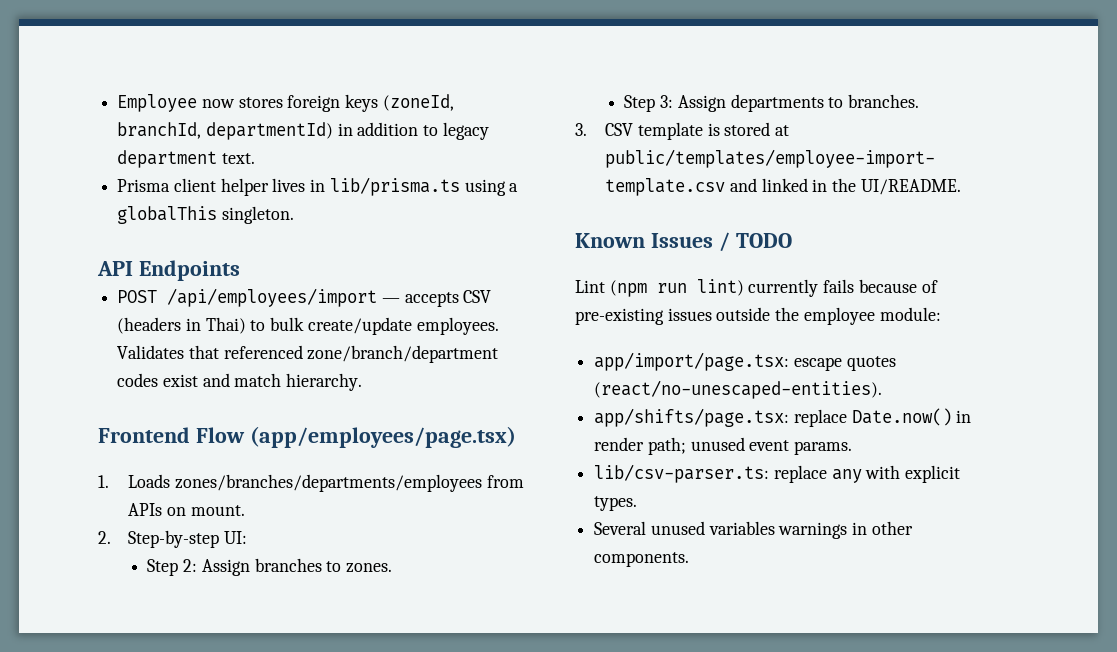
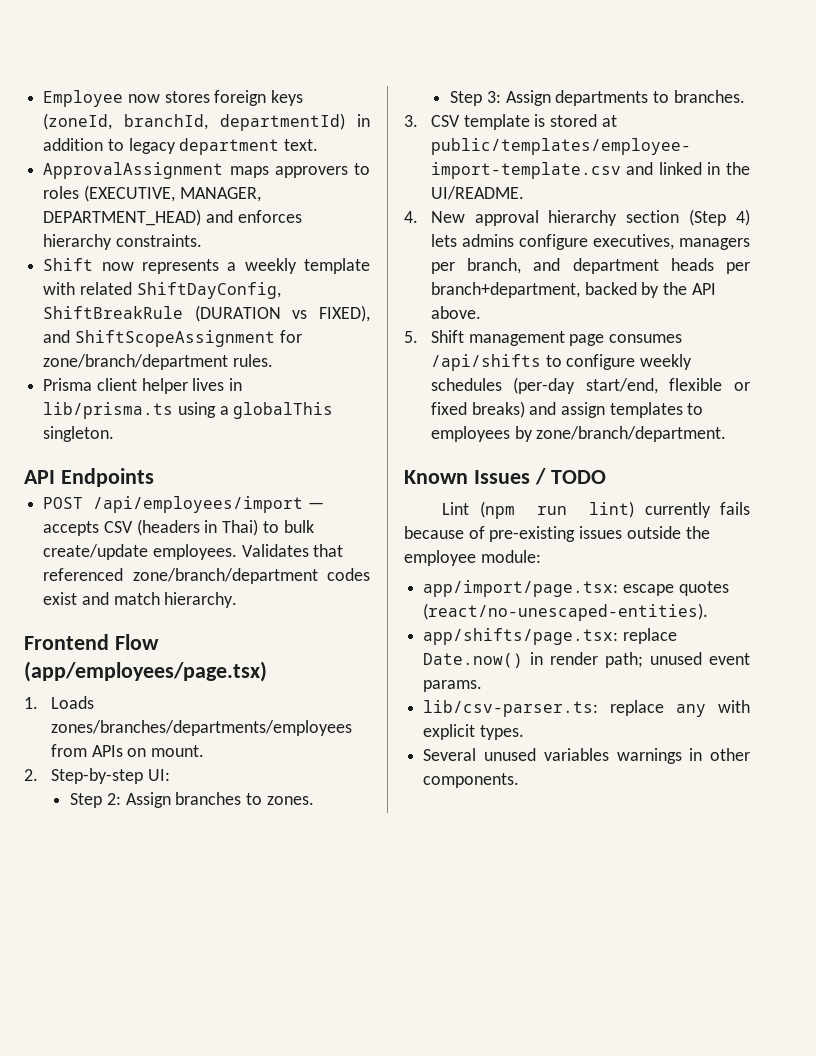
(255, 158) none -> [43,162,370,179] [43,185,261,202] [43,209,302,226] [43,234,202,250] [43,258,370,274] [43,282,281,299] [43,305,370,322] [43,330,302,347] [43,354,273,370] // ApprovalAssignment maps approvers to roles (EXECUTIVE, MANAGER, DEPARTMENT_HEAD) and enforces hierarchy constraints. // Shift now represents a weekly template with related ShiftDayConfig, ShiftBreakRule (DURATION vs FIXED), and ShiftScopeAssignment for zone/branch/department rules.
(961, 187) none -> [404,209,750,226] [430,234,750,250] [430,258,750,274] [430,282,716,298] [430,306,481,319] [404,330,682,346] [430,354,692,371] [430,377,750,394] [430,401,704,418] [430,426,727,442] // 4. New approval hierarchy section (Step 4) lets admins configure executives, managers per branch, and department heads per branch+department, backed by the API above. // 5. Shift management page consumes /api/shifts to configure weekly schedules (per-day start/end, flexible or fixed breaks) and assign templates to employees by zone/branch/department.

